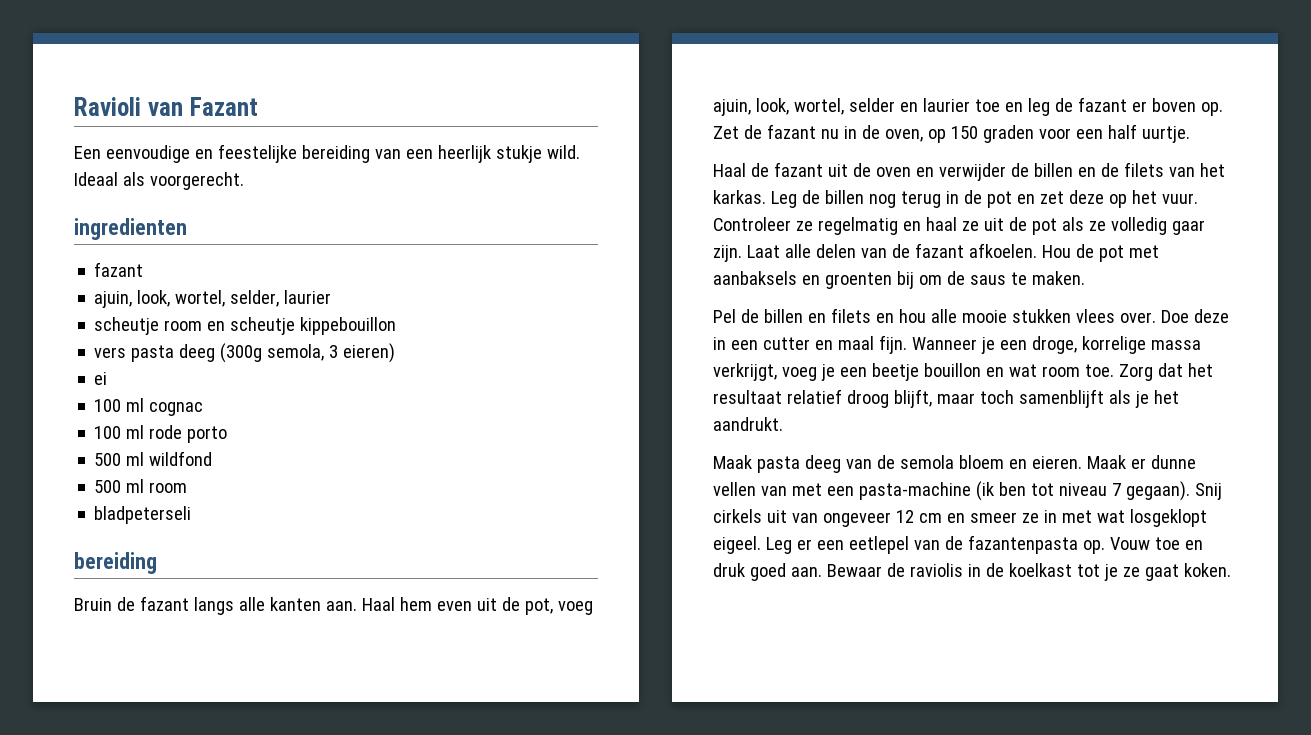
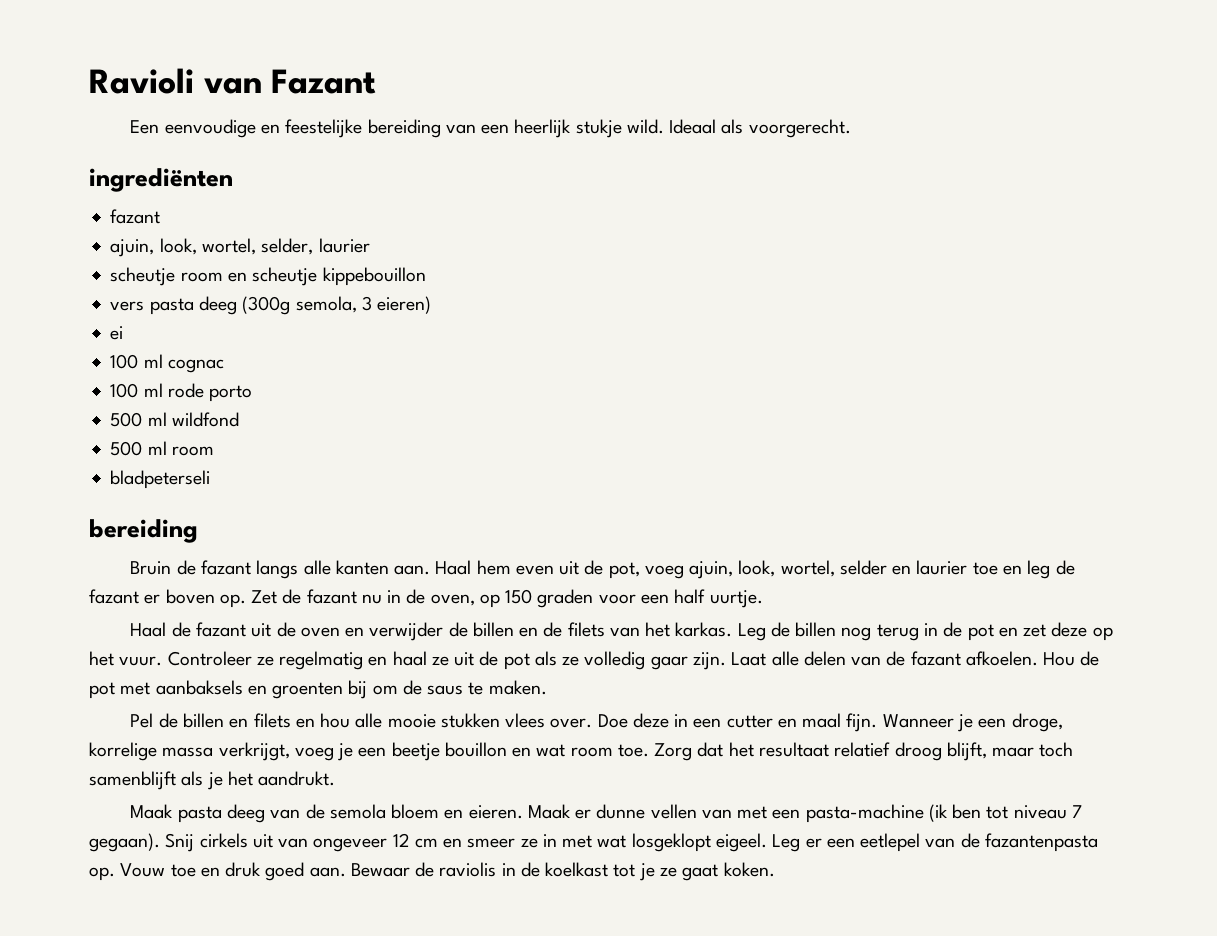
[74,218,187,240] ingredienten -> [89,168,233,192] ingrediënten

